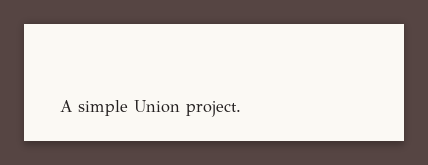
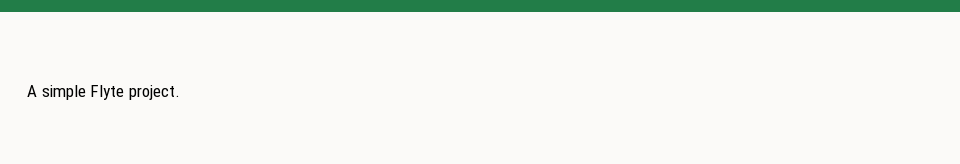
[134,100,180,113] Union -> [90,85,125,100] Flyte

